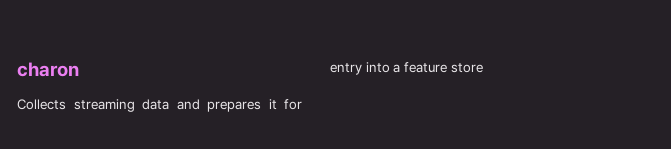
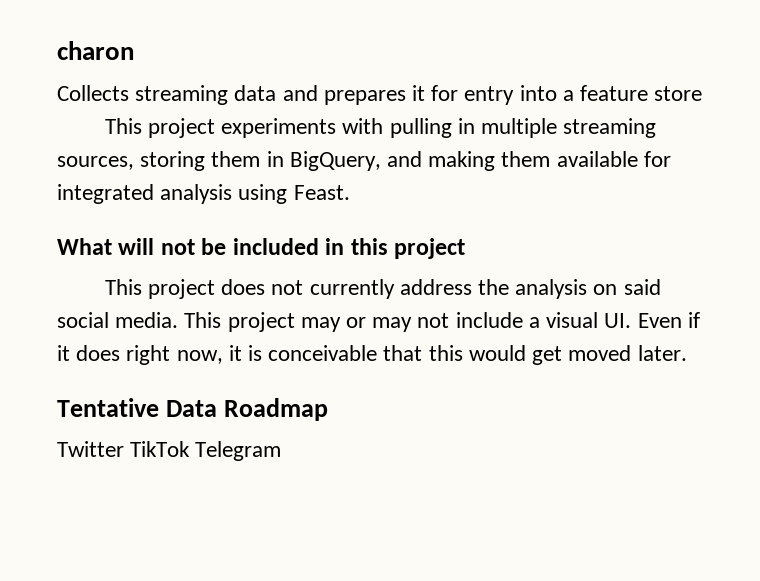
(483, 68) none -> [104,118,657,138] [57,151,671,171] [57,184,350,204] [57,238,466,259] [104,279,661,299] [57,312,700,332] [57,345,687,365] [57,398,328,421] [57,441,282,461] // This project experiments with pulling in multiple streaming sources, storing them in BigQuery, and making them available for integrated analysis using Feast. // What will not be included in this project // This project does not currently address the analysis on said social media. This project may or may not include a visual UI. Even if it does right now, it is conceivable that this would get moved later. // Tentative Data Roadmap // Twitter TikTok Telegram

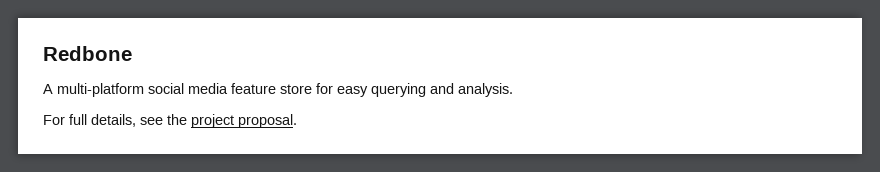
[57,41,134,60] [57,85,703,105] [104,118,657,138] [57,151,671,171] [57,184,350,204] [57,238,466,259] [104,279,661,299] [57,312,700,332] [57,345,687,365] [57,398,328,421] [57,441,282,461] charon // Collects streaming data and prepares it for entry into a feature store // This project experiments with pulling in multiple streaming sources, storing them in BigQuery, and making them available for integrated analysis using Feast. // What will not be included in this project // This project does not currently address the analysis on said social media. This project may or may not include a visual UI. Even if it does right now, it is conceivable that this would get moved later. // Tentative Data Roadmap // Twitter TikTok Telegram -> [43,46,132,61] [43,83,513,97] [43,114,297,128] Redbone // A multi-platform social media feature store for easy querying and analysis. // For full details, see the project proposal.

